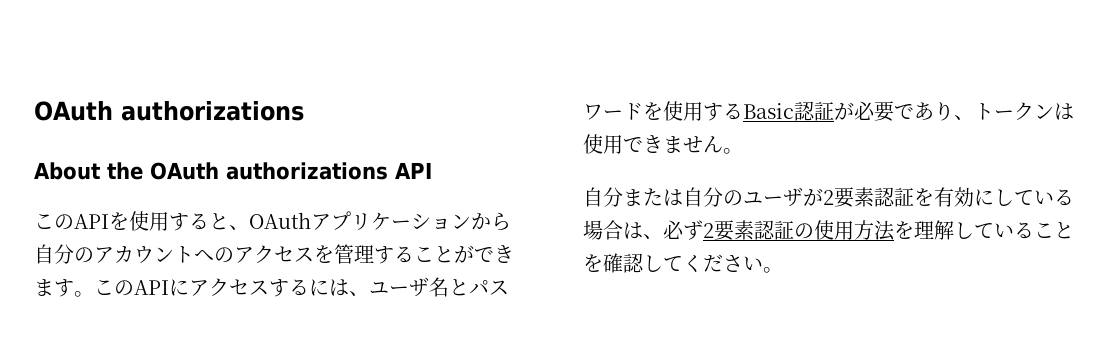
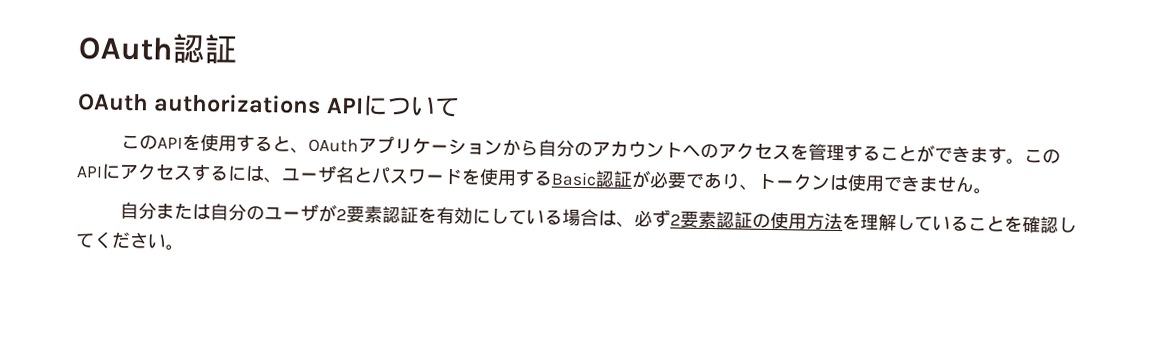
[34,101,304,121] [34,162,143,180] OAuth authorizations // About the -> [78,33,238,64] OAuth認証 //
(432, 170) none -> [361,95,460,118] について

